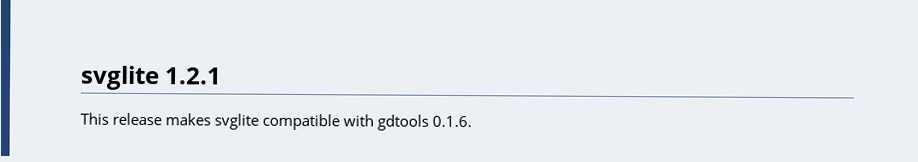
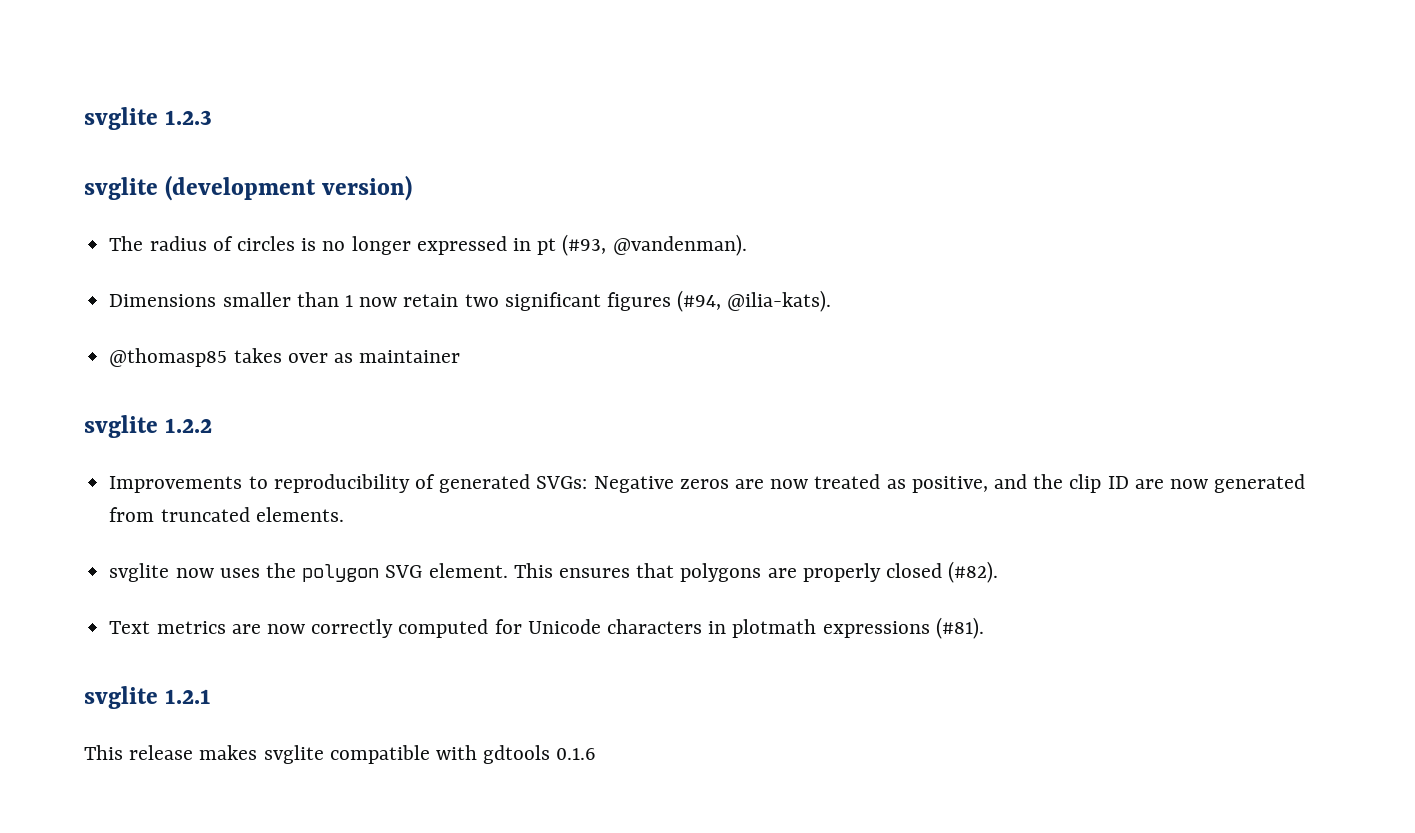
[80,65,160,91] svglite -> [84,107,213,130] [84,175,413,201] [109,234,747,256] [109,290,832,312] [109,348,461,367] [84,415,213,438] [109,474,1306,493] [109,507,344,522] [109,561,999,583] [109,617,984,639] [84,686,158,709] svglite 1.2.3 // svglite (development version) // The radius of circles is no longer expressed in pt (#93, @vandenman). // Dimensions smaller than 1 now retain two significant figures (#94, @ilia-kats). // @thomasp85 takes over as maintainer // svglite 1.2.2 // Improvements to reproducibility of generated SVGs: Negative zeros are now treated as positive, and the clip ID are now generated from truncated elements. // svglite now uses the polygon SVG element. This ensures that polygons are properly closed (#82). // Text metrics are now correctly computed for Unicode characters in plotmath expressions (#81). // svglite
[432,115,473,128] 0.1.6. -> [556,748,597,760] 0.1.6

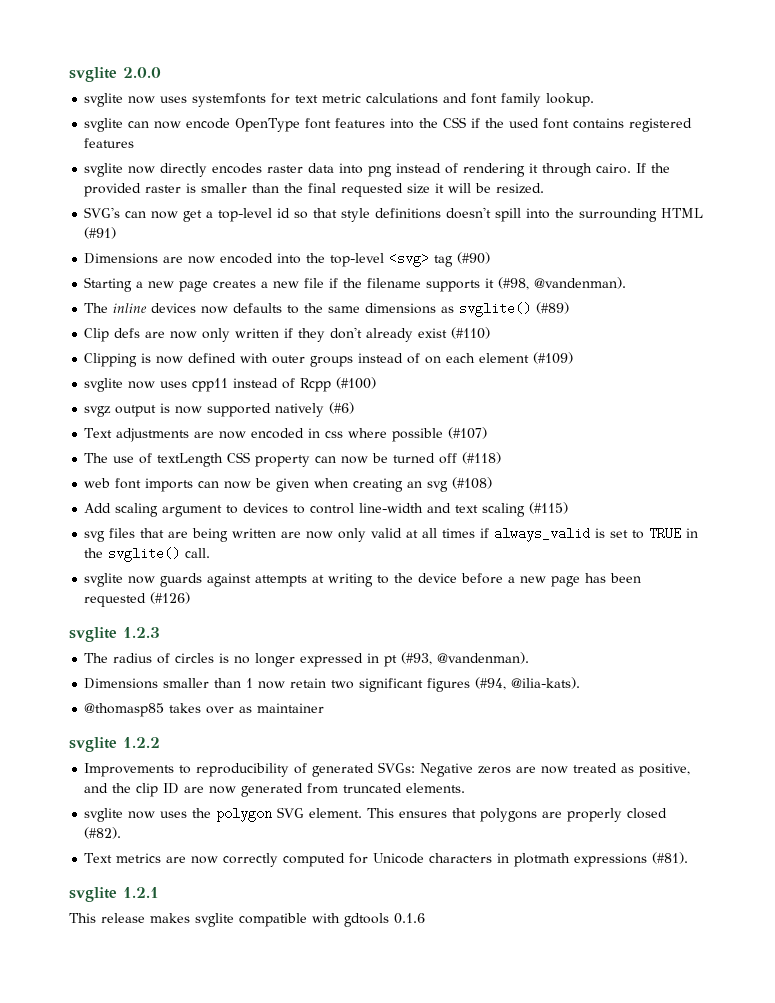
[84,107,213,130] [84,175,413,201] svglite 1.2.3 // svglite (development version) -> [69,67,161,82] [84,93,595,107] [84,117,693,132] [84,138,135,148] [84,163,671,177] [84,183,545,197] [84,207,704,222] [84,227,117,239] [84,252,491,267] [84,277,627,292] [84,302,570,317] [84,327,491,342] [84,352,574,367] [84,377,377,392] [84,402,355,417] [84,427,488,442] [84,452,502,467] [84,477,493,492] [84,502,569,517] [84,527,699,542] [84,547,211,562] [84,573,642,587] [84,592,191,607] [69,627,160,642] svglite 2.0.0 // svglite now uses systemfonts for text metric calculations and font family lookup. // svglite can now encode OpenType font features into the CSS if the used font contains registered features // svglite now directly encodes raster data into png instead of rendering it through cairo. If the provided raster is smaller than the final requested size it will be resized. // SVG's can now get a top-level id so that style definitions doesn't spill into the surrounding HTML (#91) // Dimensions are now encoded into the top-level <svg> tag (#90) // Starting a new page creates a new file if the filename supports it (#98, @vandenman). // The inline devices now defaults to the same dimensions as svglite() (#89) // Clip defs are now only written if they don't already exist (#110) // Clipping is now defined with outer groups instead of on each element (#109) // svglite now uses cpp11 instead of Rcpp (#100) // svgz output is now supported natively (#6) // Text adjustments are now encoded in css where possible (#107) // The use of textLength CSS property can now be turned off (#118) // web font imports can now be given when creating an svg (#108) // Add scaling argument to devices to control line-width and text scaling (#115) // svg files that are being written are now only valid at all times if always_valid is set to TRUE in the svglite() call. // svglite now guards against attempts at writing to the device before a new page has been requested (#126) // svglite 1.2.3

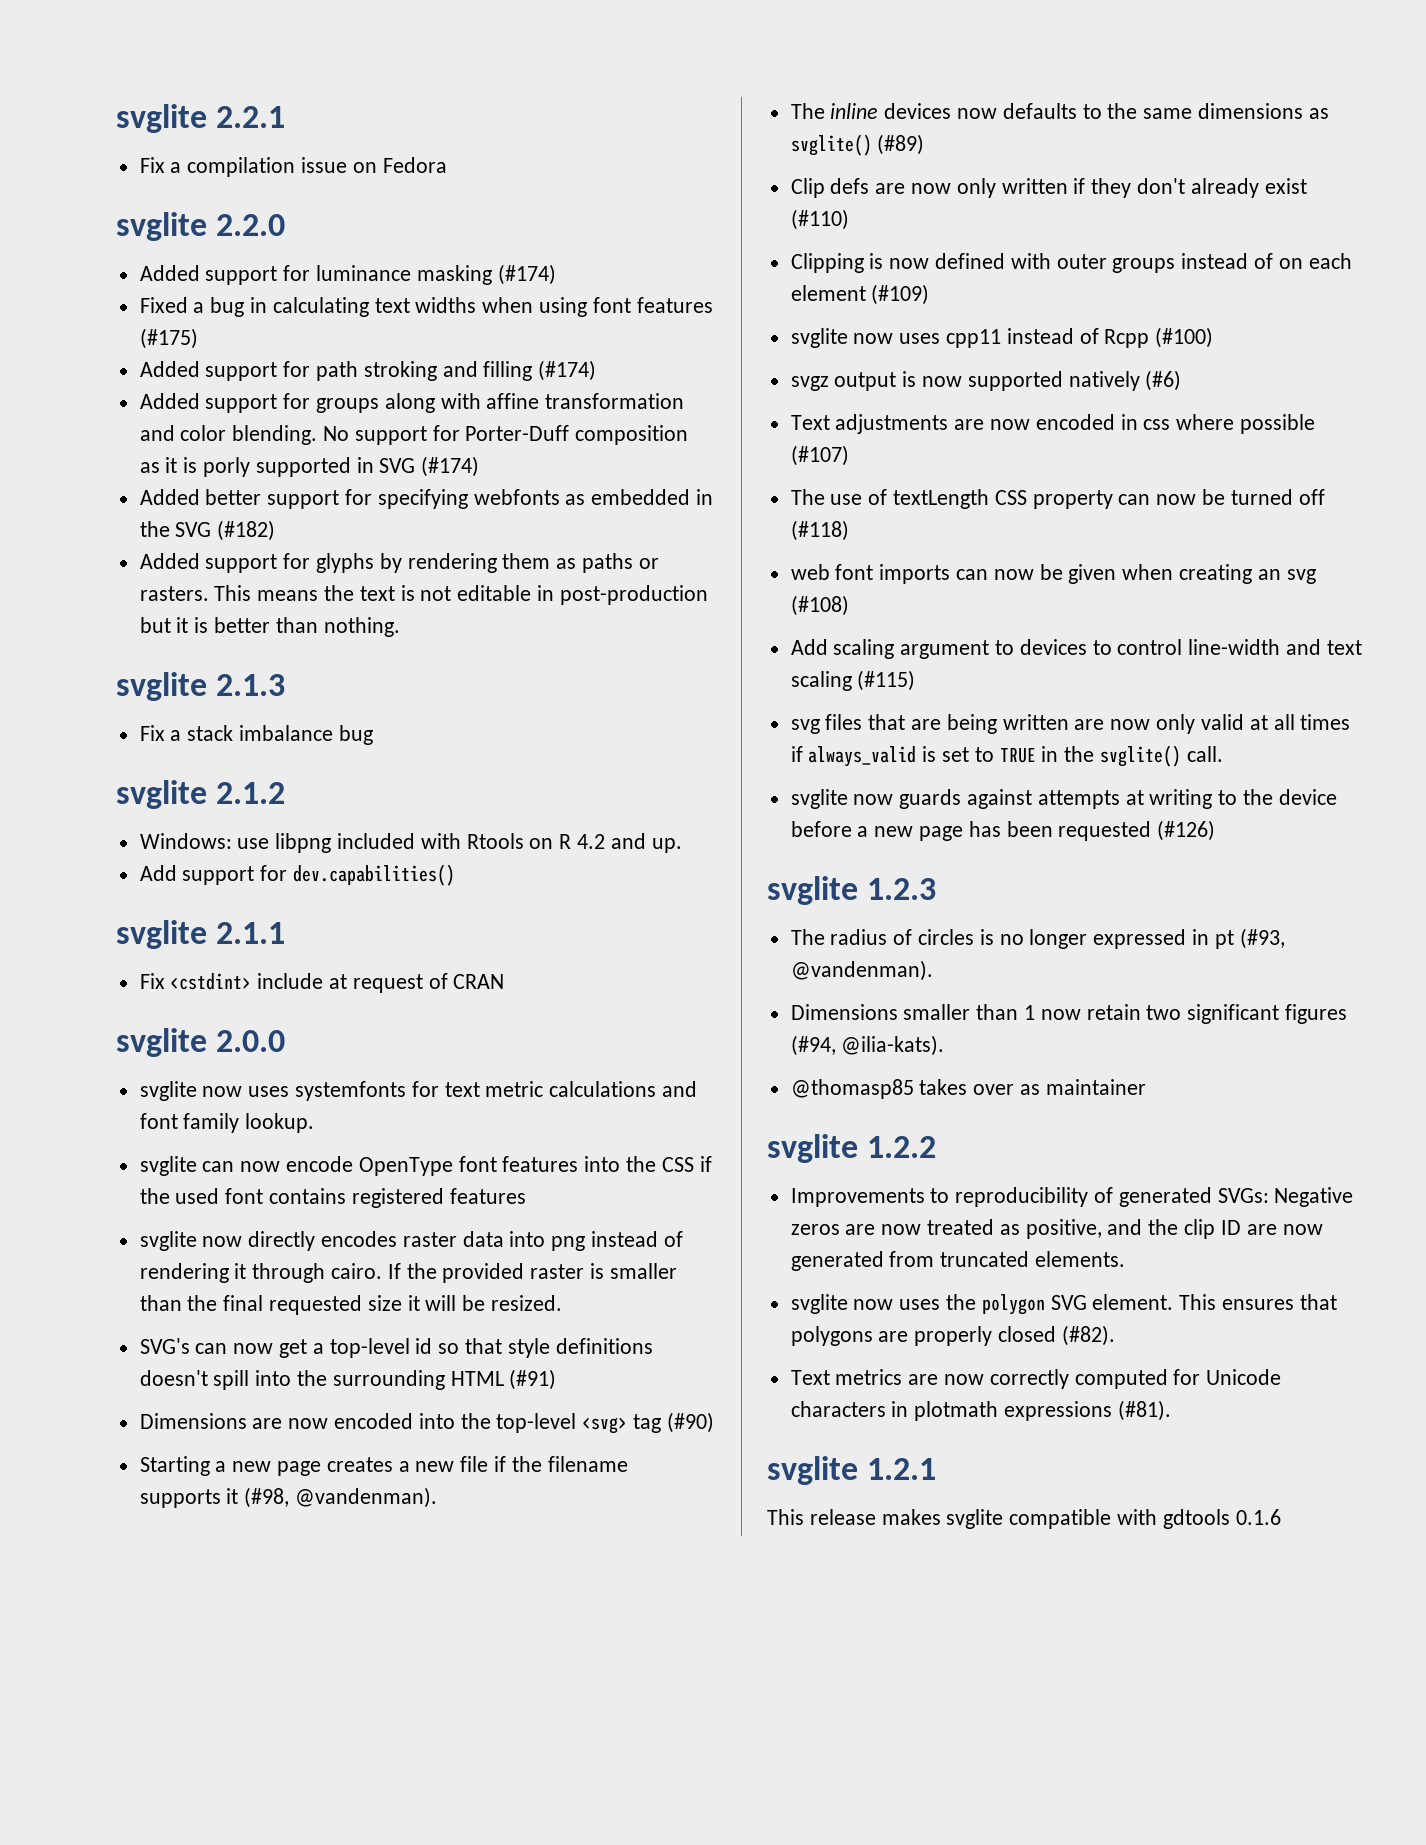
[69,67,117,82] svglite -> [116,104,286,133] [139,157,447,177] [116,212,286,241] [139,264,556,285] [139,297,713,317] [139,328,198,349] [139,360,597,381] [139,393,685,413] [139,425,689,445] [139,456,480,477] [139,489,714,509] [139,520,276,541] [139,553,659,573] [139,585,708,605] [139,617,400,637] [116,672,286,701] [139,725,373,745] [116,780,286,809] [139,833,682,853] [139,864,456,886] [116,920,286,949] [139,973,505,993] [116,1028,207,1057] svglite 2.2.1 // Fix a compilation issue on Fedora // svglite 2.2.0 // Added support for luminance masking (#174) // Fixed a bug in calculating text widths when using font features (#175) // Added support for path stroking and filling (#174) // Added support for groups along with affine transformation and color blending. No support for Porter-Duff composition as it is porly supported in SVG (#174) // Added better support for specifying webfonts as embedded in the SVG (#182) // Added support for glyphs by rendering them as paths or rasters. This means the text is not editable in post-production but it is better than nothing. // svglite 2.1.3 // Fix a stack imbalance bug // svglite 2.1.2 // Windows: use libpng included with Rtools on R 4.2 and up. // Add support for dev.capabilities() // svglite 2.1.1 // Fix <cstdint> include at request of CRAN // svglite

